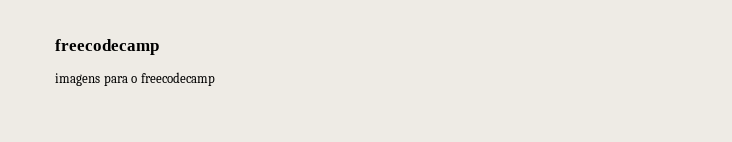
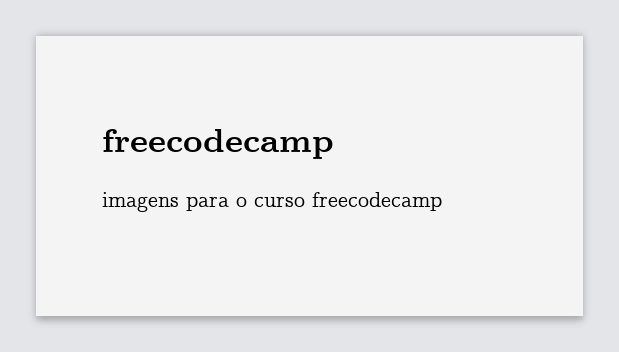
(138, 79) none -> [254,196,305,207] curso

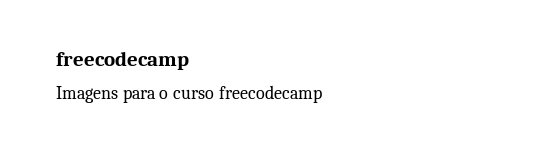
[102,192,179,212] imagens -> [56,86,118,103] Imagens

